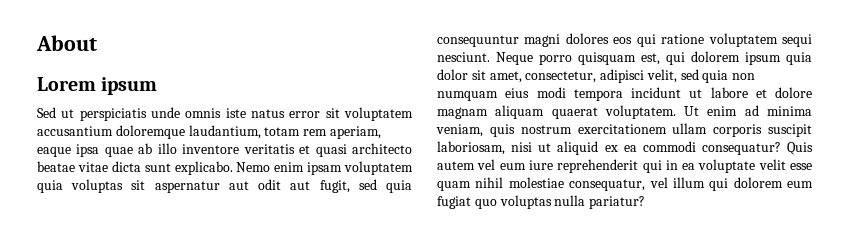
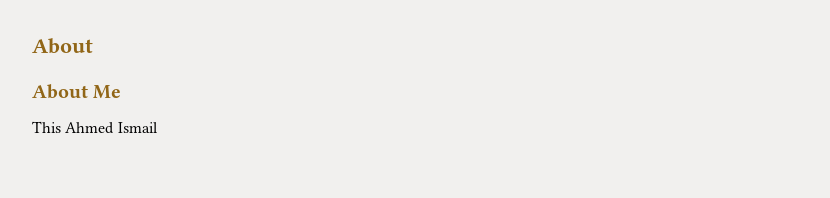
[37,77,158,95] [37,107,413,121] [37,125,381,139] [37,143,413,157] [37,161,413,175] [37,179,413,193] [437,33,812,47] [437,51,812,65] [437,69,756,83] [437,87,812,101] [437,105,812,119] [436,123,812,137] [437,141,813,155] [437,159,812,173] [437,177,813,191] [437,195,646,209] Lorem ipsum // Sed ut perspiciatis unde omnis iste natus error sit voluptatem accusantium doloremque laudantium, totam rem aperiam, eaque ipsa quae ab illo inventore veritatis et quasi architecto beatae vitae dicta sunt explicabo. Nemo enim ipsam voluptatem quia voluptas sit aspernatur aut odit aut fugit, sed quia consequuntur magni dolores eos qui ratione voluptatem sequi nesciunt. Neque porro quisquam est, qui dolorem ipsum quia dolor sit amet, consectetur, adipisci velit, sed quia non numquam eius modi tempora incidunt ut labore et dolore magnam aliquam quaerat voluptatem. Ut enim ad minima veniam, quis nostrum exercitationem ullam corporis suscipit laboriosam, nisi ut aliquid ex ea commodi consequatur? Quis autem vel eum iure reprehenderit qui in ea voluptate velit esse quam nihil molestiae consequatur, vel illum qui dolorem eum fugiat quo voluptas nulla pariatur? -> [32,84,122,99] [32,121,158,134] About Me // This Ahmed Ismail

